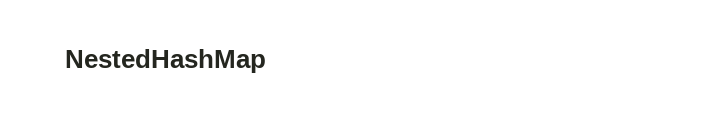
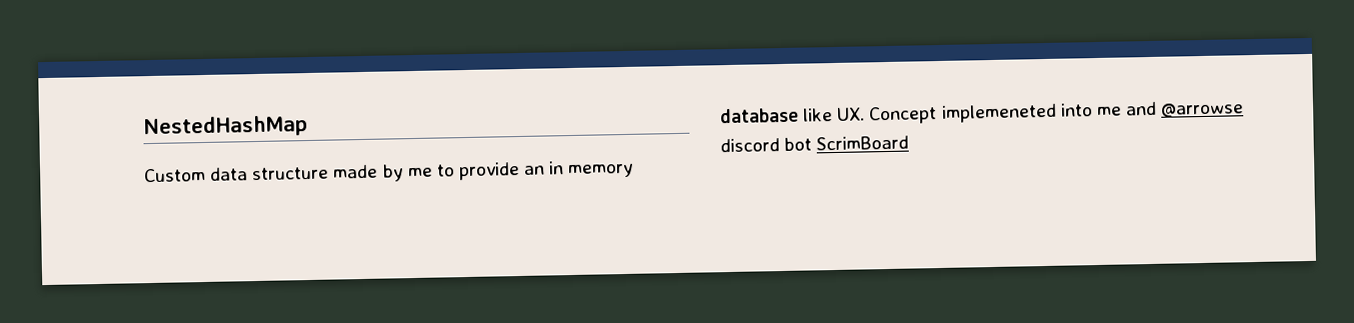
(266, 61) none -> [144,161,635,183] [720,101,1245,125] [720,135,910,153] // Custom data structure made by me to provide an in memory database like UX. Concept implemeneted into me and @arrowse discord bot ScrimBoard

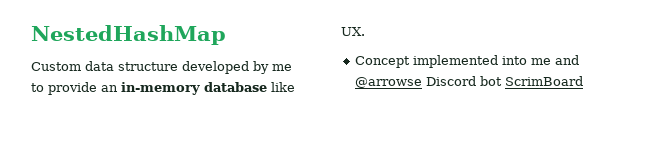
[333,164,379,179] made -> [182,61,249,74] developed
[548,161,635,179] in memory -> [121,82,200,95] in-memory
[869,103,1057,125] Concept implemeneted -> [355,55,499,68] // Concept implemented
[720,138,780,153] discord -> [426,76,477,86] Discord

